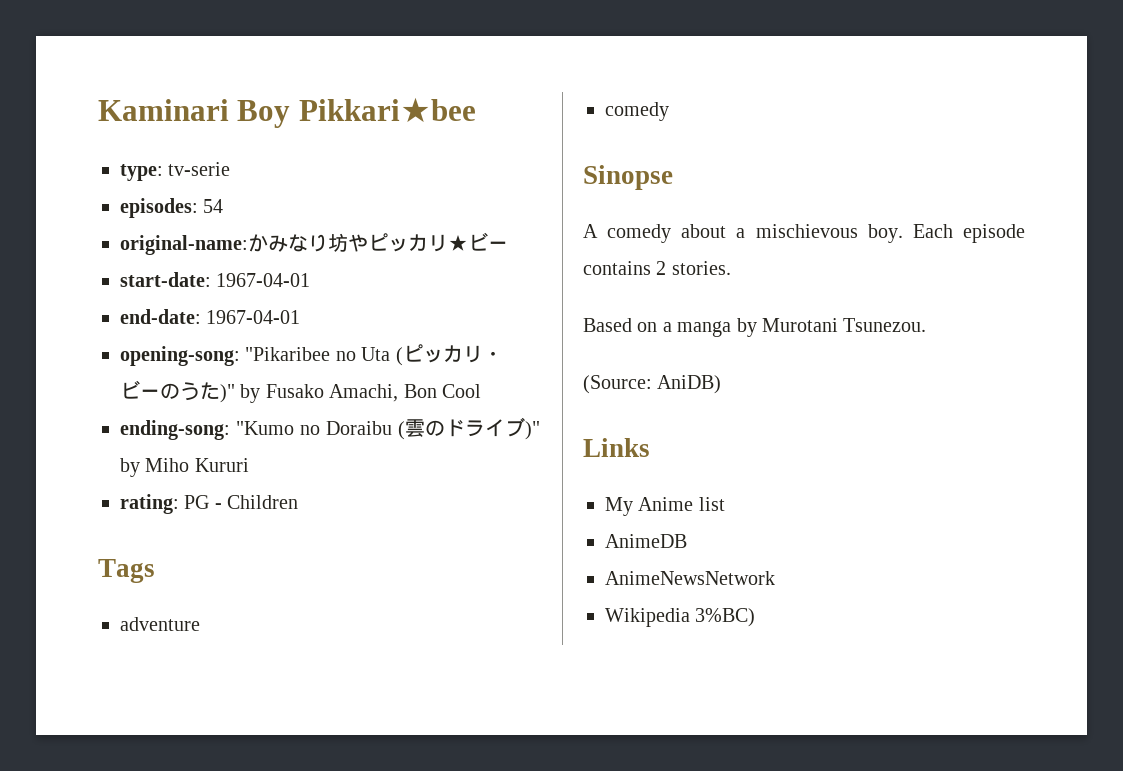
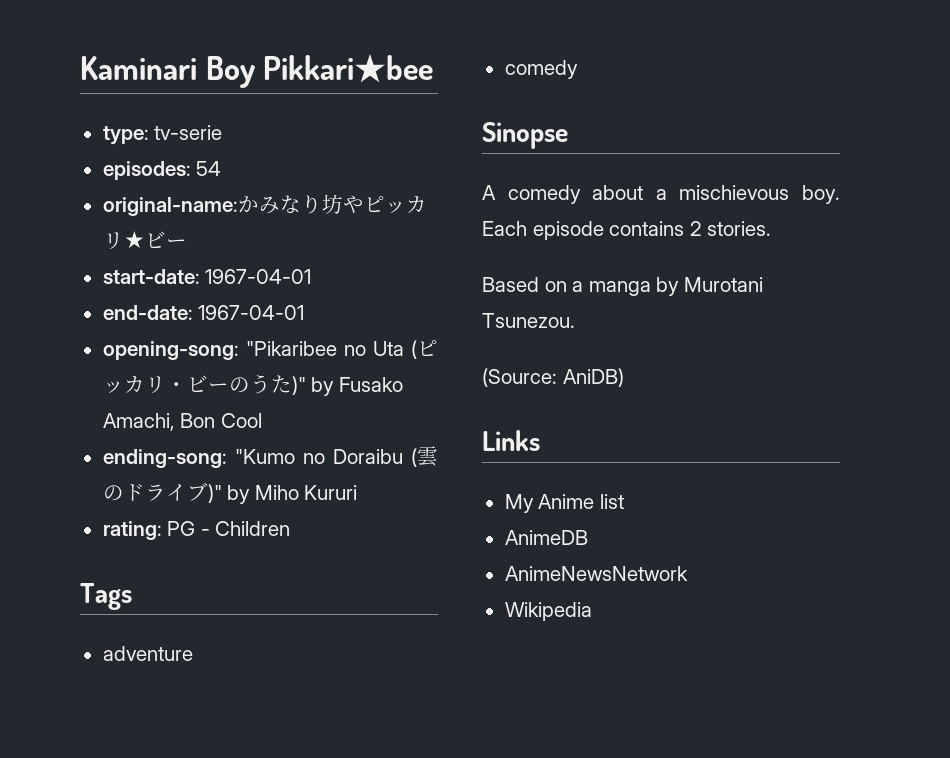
[695,608,756,627] 3%BC) -> (592, 611) none

